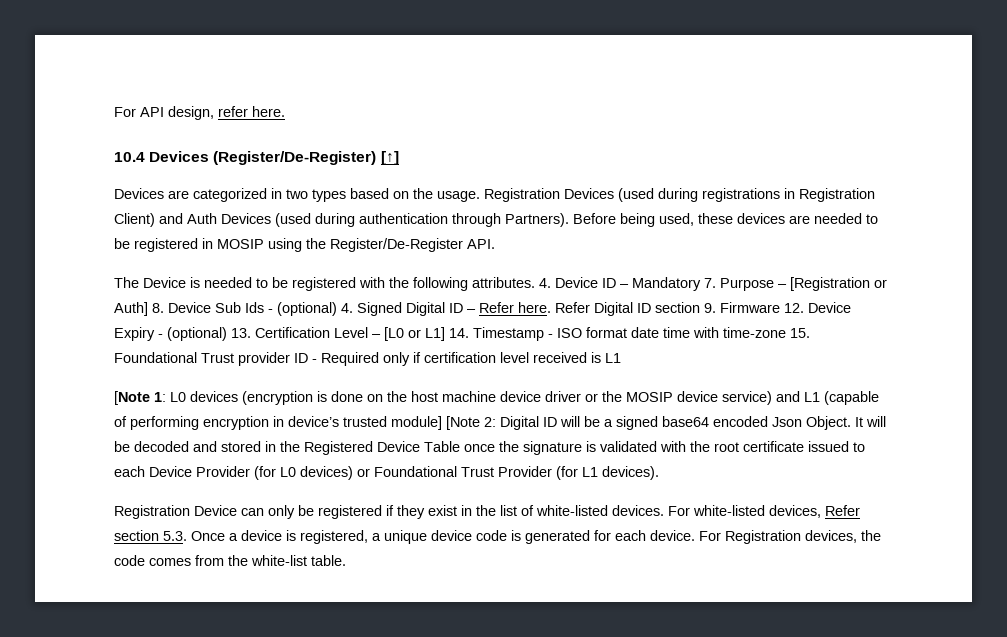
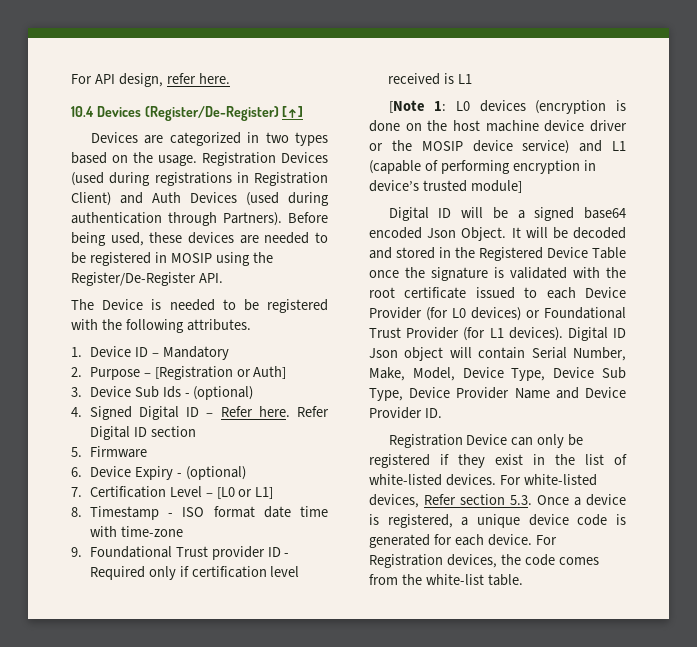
[539,278,551,288] 4. -> [71,347,82,357] // 1.
[704,278,716,288] 7. -> [71,367,82,377] // 2.
[152,303,164,313] 8. -> [71,387,82,397] // 3.
(337, 309) none -> (254, 393) //
[704,303,716,313] 9. -> [71,447,82,457] // 5.
[784,303,804,313] 12. -> [71,467,82,477] // 6.
[231,328,251,338] 13. -> [71,487,82,497] // 7.
[449,328,469,338] 14. -> [71,507,82,517] // 8.
[790,328,810,338] 15. -> [71,547,82,557] // 9.
[446,416,496,430] [Note 2: -> (522, 186) //
(659, 473) none -> [567,327,626,341] [369,347,626,361] [369,367,626,381] [369,387,626,401] [369,407,442,419] Digital ID Json object will contain Serial Number, Make, Model, Device Type, Device Sub Type, Device Provider Name and Device Provider ID.

